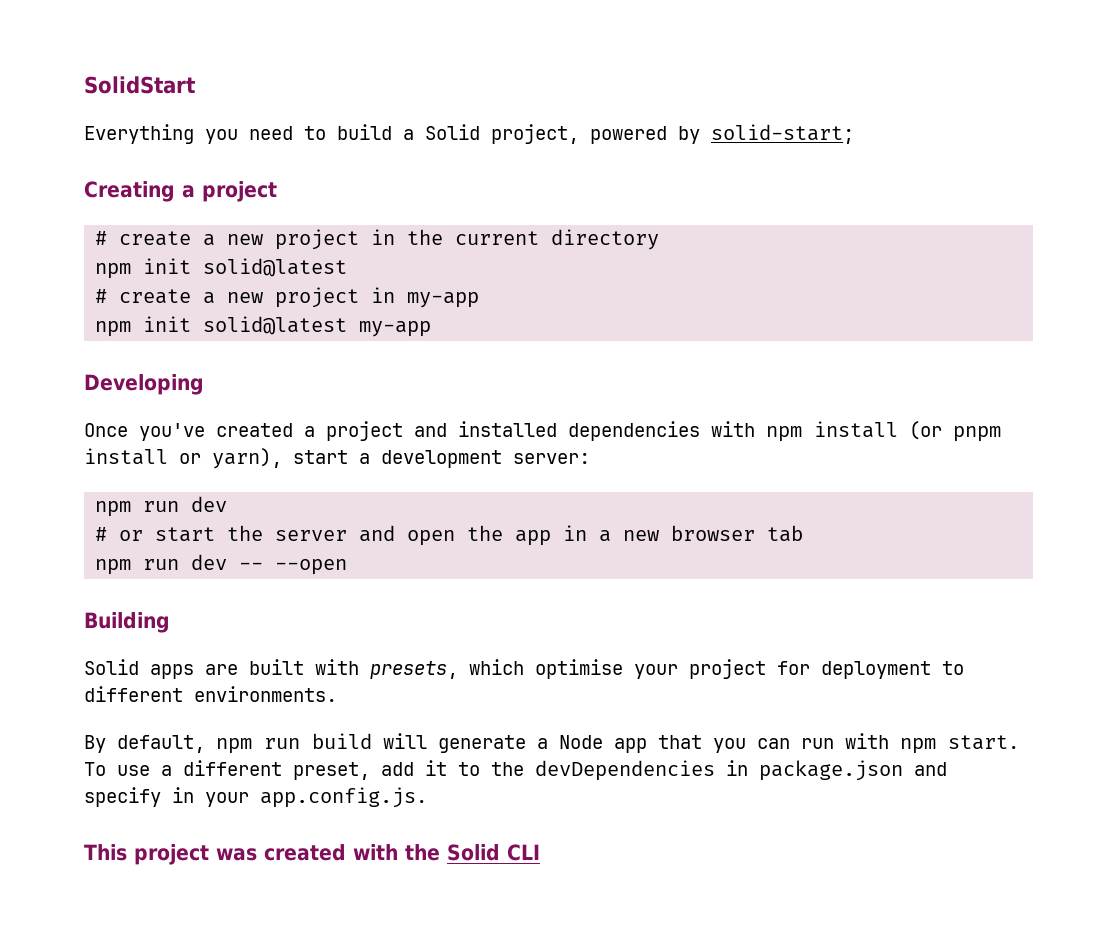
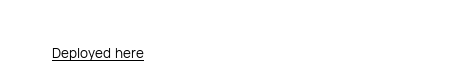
[84,76,196,94] [84,124,854,144] [84,181,277,202] [95,229,660,250] [95,258,348,279] [95,287,480,308] [95,316,432,337] [84,374,204,395] [84,421,1001,442] [84,448,590,469] [95,496,228,517] [95,525,804,546] [95,554,348,575] [84,612,170,633] [84,659,964,679] [84,686,337,702] [84,733,1019,754] [84,760,947,781] [84,787,427,808] [84,844,540,865] SolidStart // Everything you need to build a Solid project, powered by solid-start; // Creating a project // # create a new project in the current directory // npm init solid@latest // # create a new project in my-app // npm init solid@latest my-app // Developing // Once you've created a project and installed dependencies with npm install (or pnpm install or yarn), start a development server: // npm run dev // # or start the server and open the app in a new browser tab // npm run dev -- --open // Building // Solid apps are built with presets, which optimise your project for deployment to different environments. // By default, npm run build will generate a Node app that you can run with npm start. To use a different preset, add it to the devDependencies in package.json and specify in your app.config.js. // This project was created with the Solid CLI -> [52,48,144,61] Deployed here

